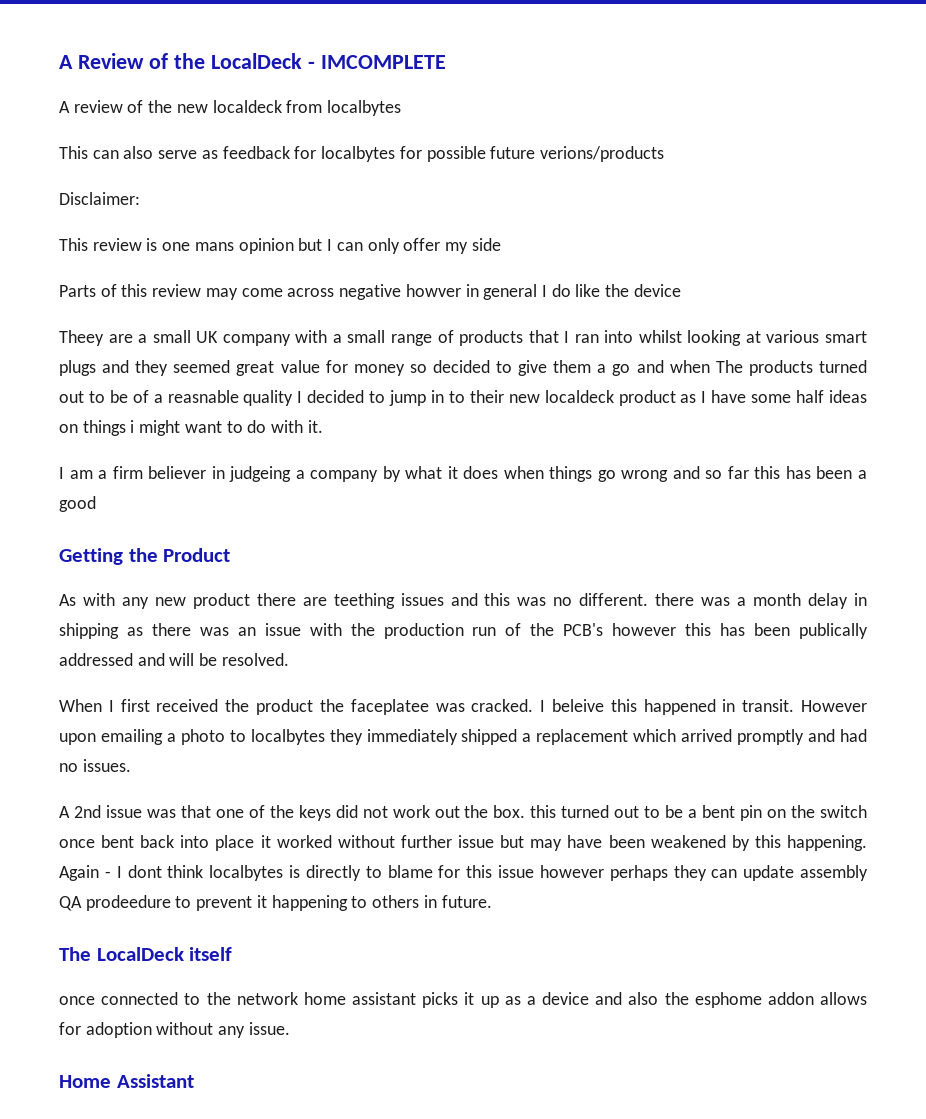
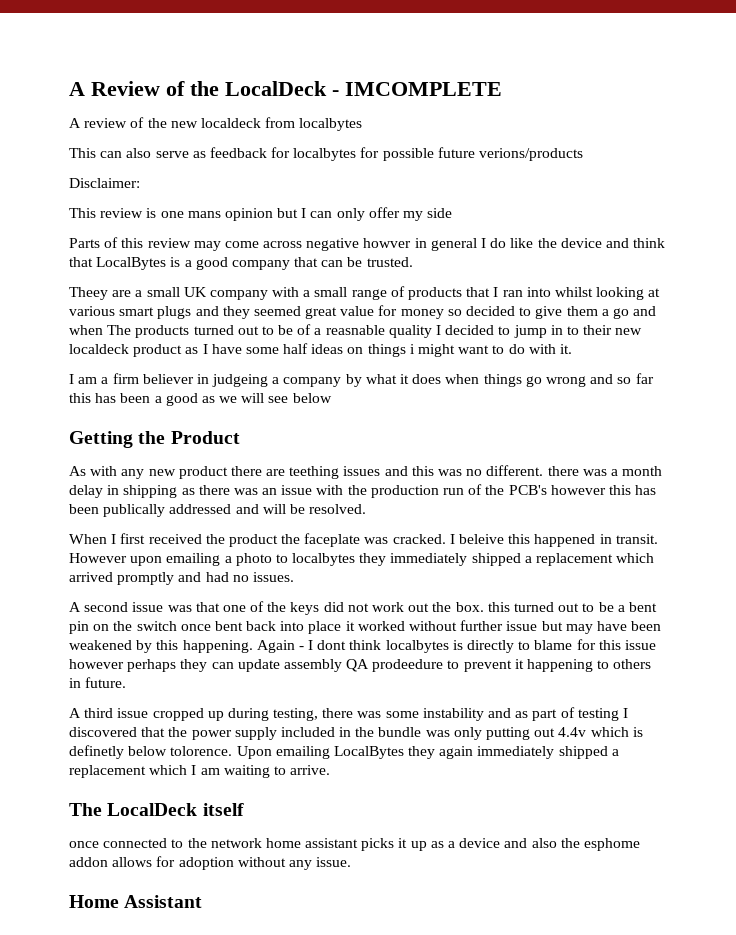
(681, 290) none -> [605,238,666,248] [69,257,413,270] and think that LocalBytes is a good company that can be trusted.
(96, 504) none -> [201,393,332,403] as we will see below
[350,699,429,715] faceplatee -> [304,533,361,547] faceplate
[73,805,101,818] 2nd -> [84,602,129,612] second
(492, 901) none -> [69,707,628,721] [69,727,643,740] [69,745,619,759] [69,765,331,778] // A third issue cropped up during testing, there was some instability and as part of testing I discovered that the power supply included in the bundle was only putting out 4.4v which is definetly below tolorence. Upon emailing LocalBytes they again immediately shipped a replacement which I am waiting to arrive.

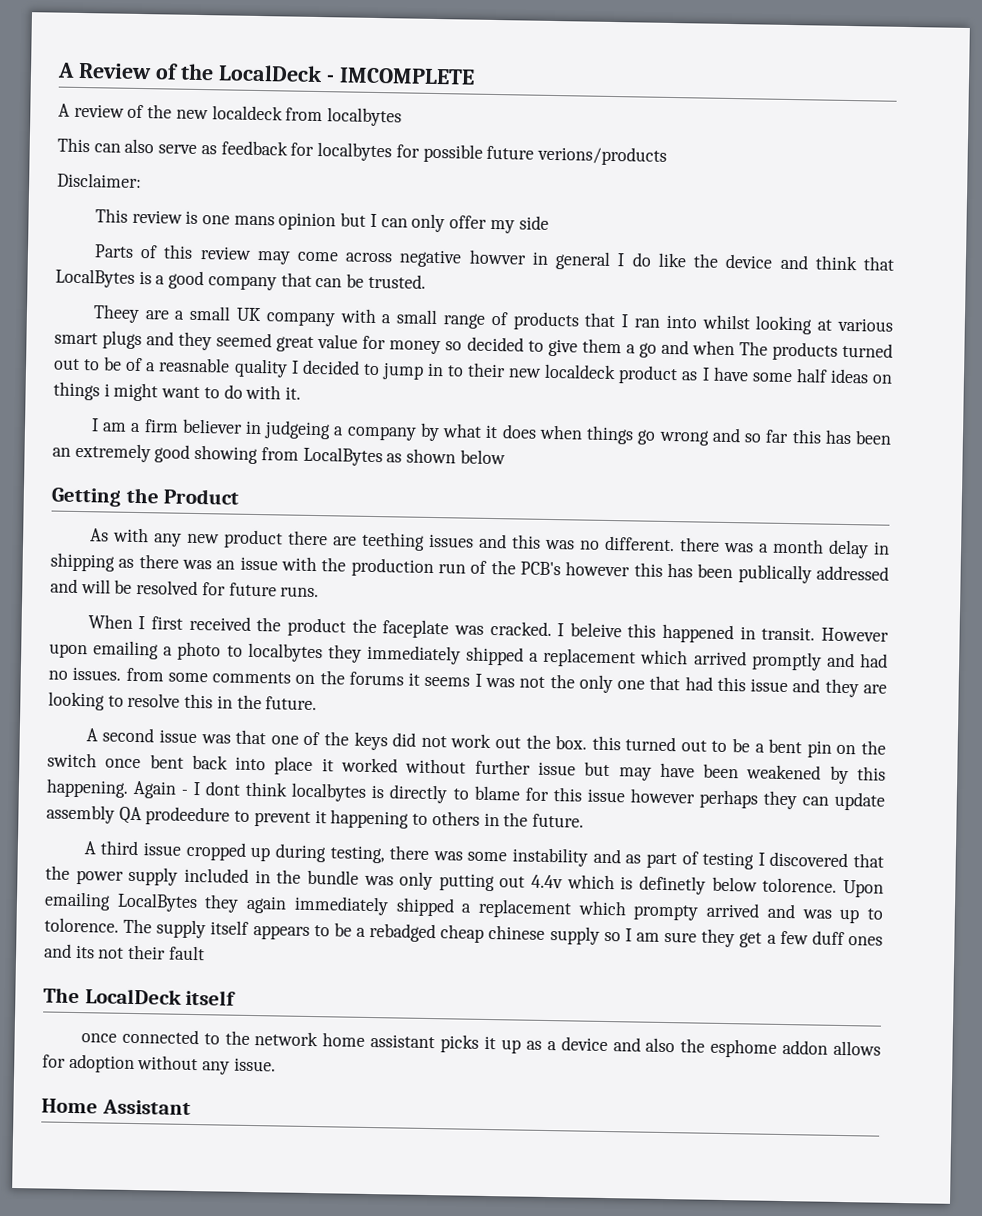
[154,393,289,406] a good as we will see -> [52,442,457,467] an extremely good showing from LocalBytes as shown
[309,504,367,514] resolved. -> [136,579,320,598] resolved for future runs.
(294, 577) none -> [125,667,887,698] [48,691,318,711] from some comments on the forums it seems I was not the only one that had this issue and they are looking to resolve this in the future.
(81, 683) none -> [503,812,529,827] the
[191,765,331,778] I am waiting to arrive. -> [633,902,883,924] [44,917,883,948] [44,943,205,961] prompty arrived and was up to tolorence. The supply itself appears to be a rebadged cheap chinese supply so I am sure they get a few duff ones and its not their fault

